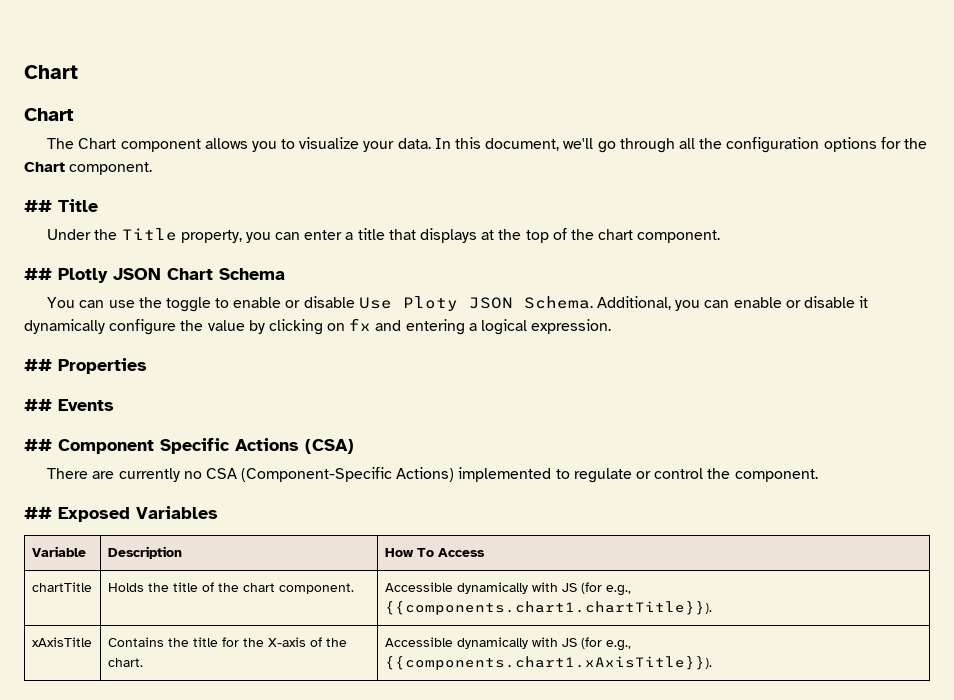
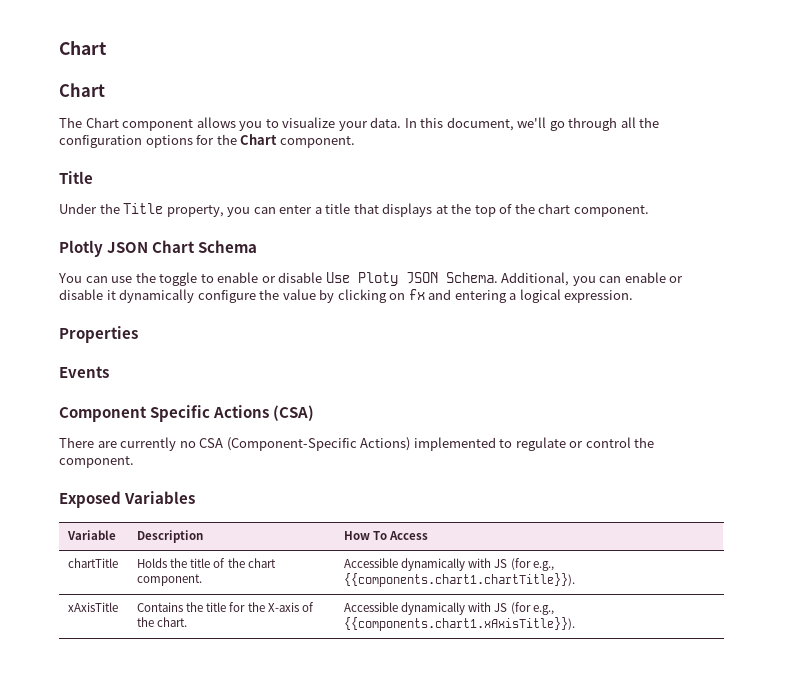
[24,200,52,212] ## -> (355, 142) none
[24,268,52,280] ## -> (649, 211) none
[24,359,52,371] ## -> (634, 296) none
[24,399,52,411] ## -> (138, 334) none
[24,439,52,451] ## -> (109, 372) none
[24,507,52,519] ## -> (134, 462) none

